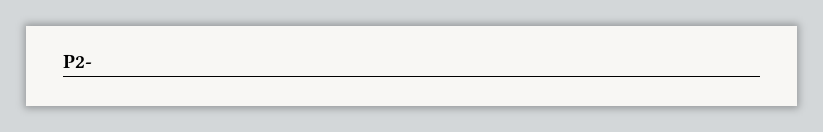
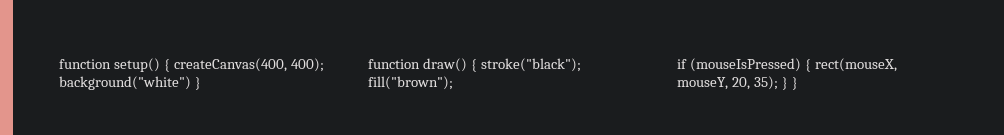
[63,54,92,68] P2- -> [59,58,324,72] [59,76,201,90] [368,58,581,72] [368,76,453,90] [677,58,897,72] [677,76,798,90] function setup() { createCanvas(400, 400); background("white") } // function draw() { stroke("black"); fill("brown"); // if (mouseIsPressed) { rect(mouseX, mouseY, 20, 35); } }

